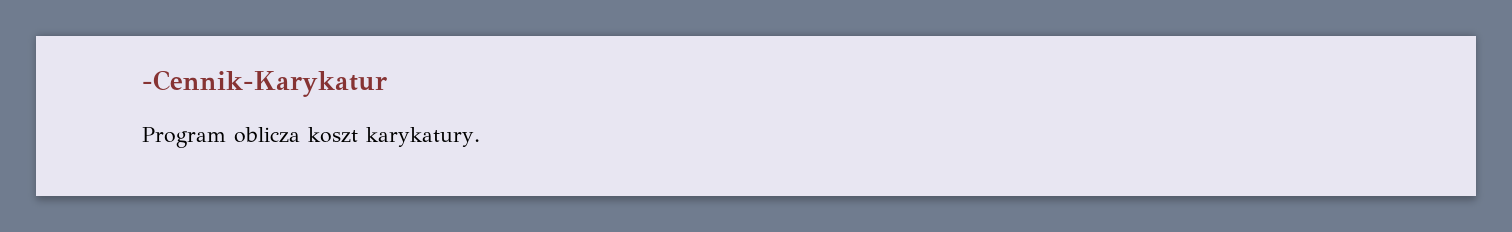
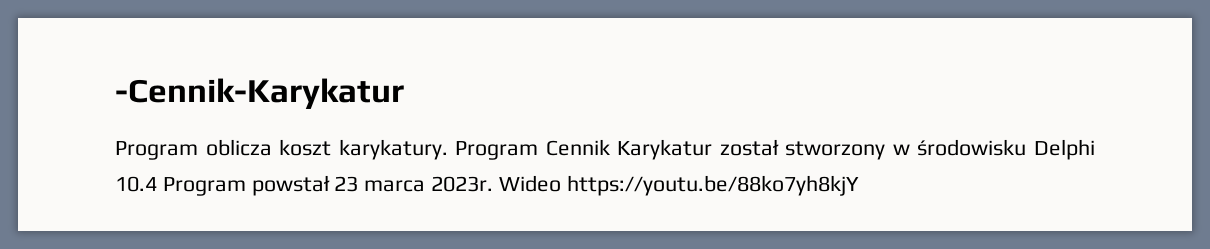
(480, 137) none -> [455,139,1095,160] [115,175,859,196] Program Cennik Karykatur został stworzony w środowisku Delphi 10.4 Program powstał 23 marca 2023r. Wideo https://youtu.be/88ko7yh8kjY

